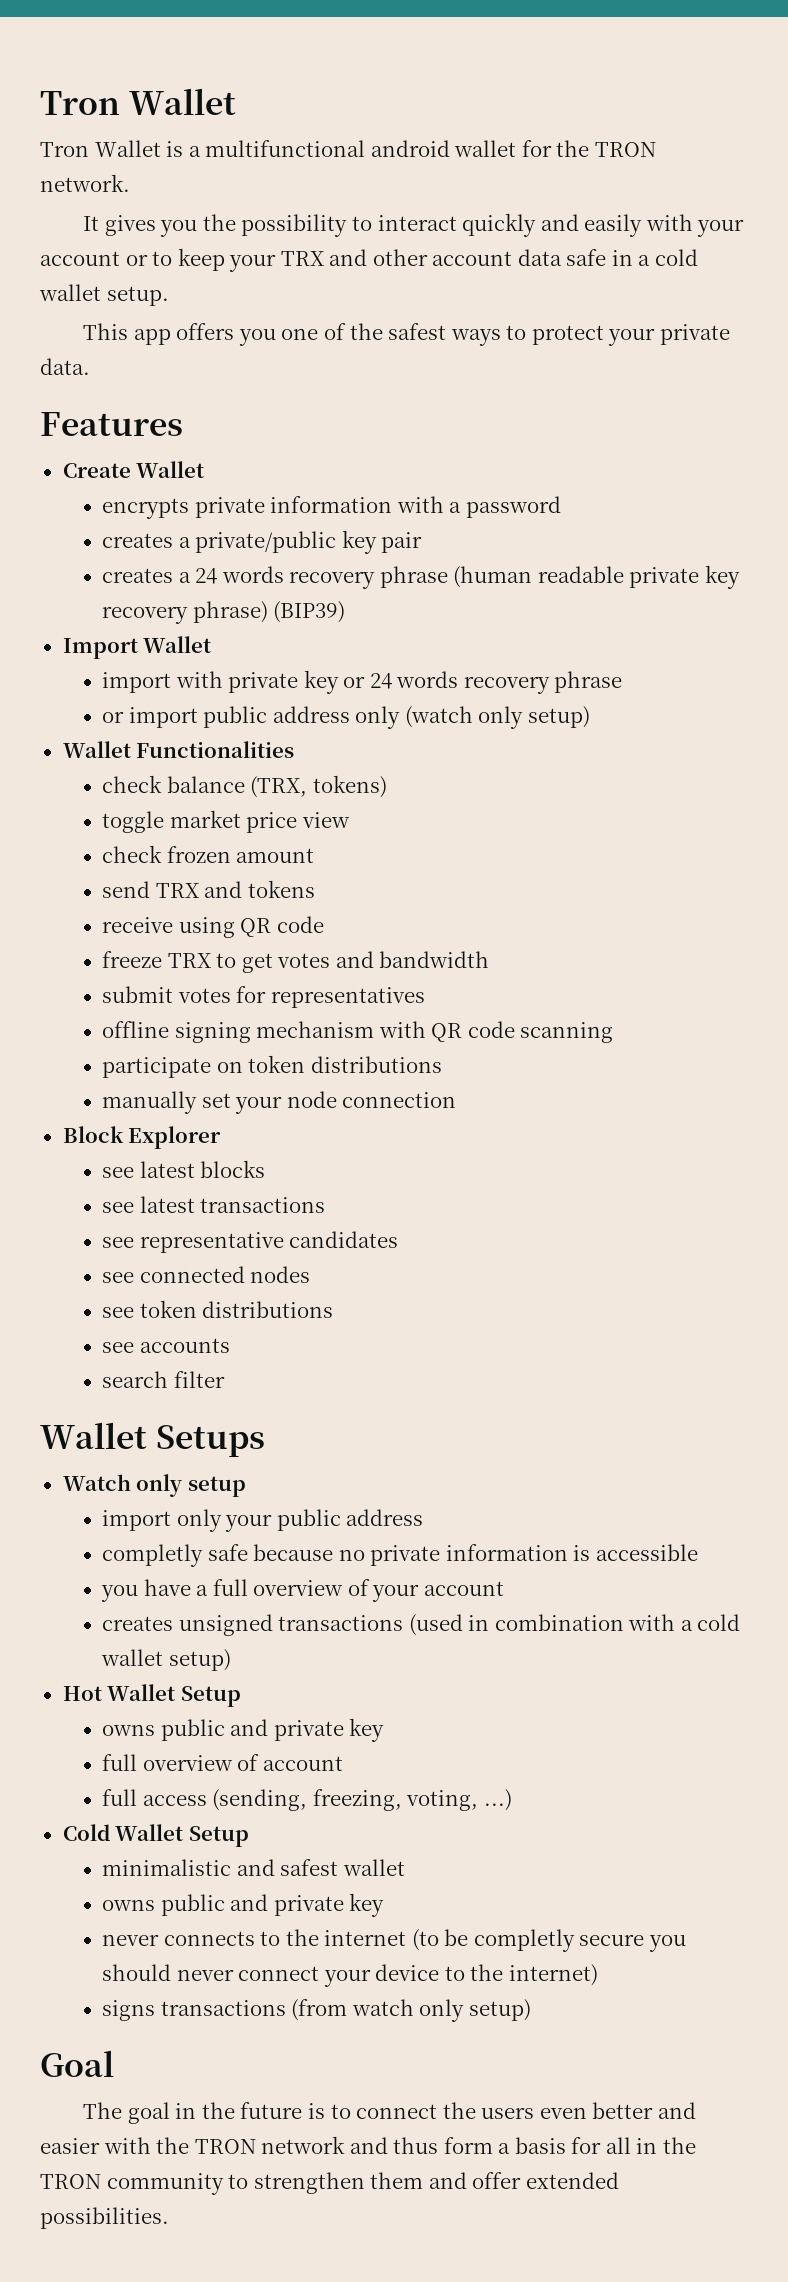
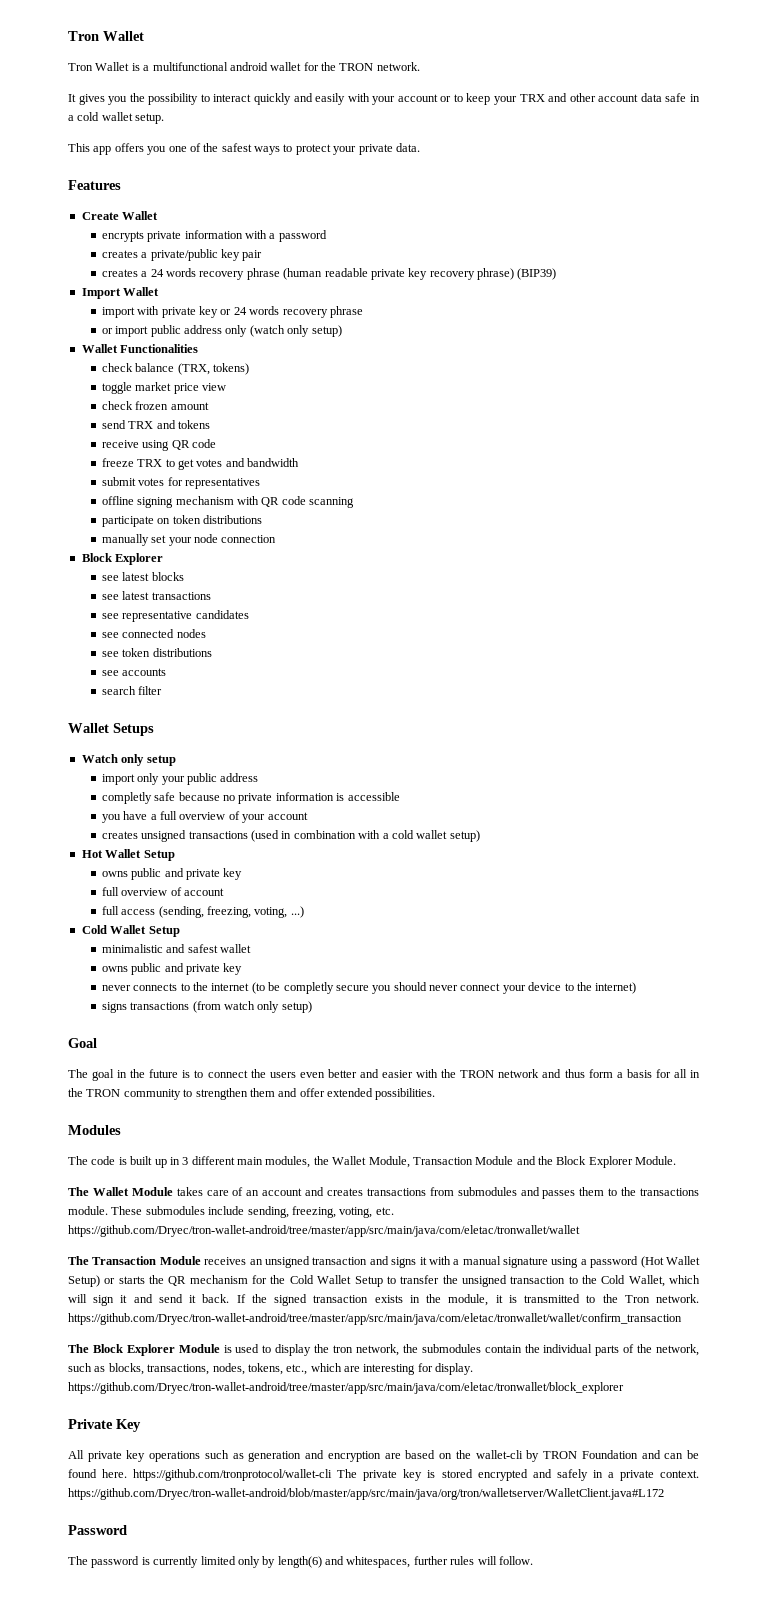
(169, 2218) none -> [68,1125,121,1135] [68,1156,677,1168] [68,1187,700,1199] [68,1206,394,1218] [68,1225,580,1237] [68,1256,701,1268] [68,1275,701,1287] [68,1294,699,1306] [68,1313,682,1325] [68,1344,700,1356] [68,1363,474,1375] [68,1382,624,1394] [68,1419,141,1432] [68,1450,699,1462] [68,1469,699,1481] [68,1488,664,1500] [68,1525,127,1535] [68,1556,533,1568] // Modules // The code is built up in 3 different main modules, the Wallet Module, Transaction Module and the Block Explorer Module. // The Wallet Module takes care of an account and creates transactions from submodules and passes them to the transactions module. These submodules include sending, freezing, voting, etc. https://github.com/Dryec/tron-wallet-android/tree/master/app/src/main/java/com/eletac/tronwallet/wallet // The Transaction Module receives an unsigned transaction and signs it with a manual signature using a password (Hot Wallet Setup) or starts the QR mechanism for the Cold Wallet Setup to transfer the unsigned transaction to the Cold Wallet, which will sign it and send it back. If the signed transaction exists in the module, it is transmitted to the Tron network. https://github.com/Dryec/tron-wallet-android/tree/master/app/src/main/java/com/eletac/tronwallet/wallet/confirm_transaction // The Block Explorer Module is used to display the tron network, the submodules contain the individual parts of the network, such as blocks, transactions, nodes, tokens, etc., which are interesting for display. https://github.com/Dryec/tron-wallet-android/tree/master/app/src/main/java/com/eletac/tronwallet/block_explorer // Private Key // All private key operations such as generation and encryption are based on the wallet-cli by TRON Foundation and can be found here. https://github.com/tronprotocol/wallet-cli The private key is stored encrypted and safely in a private context. https://github.com/Dryec/tron-wallet-android/blob/master/app/src/main/java/org/tron/walletserver/WalletClient.java#L172 // Password // The password is currently limited only by length(6) and whitespaces, further rules will follow.

